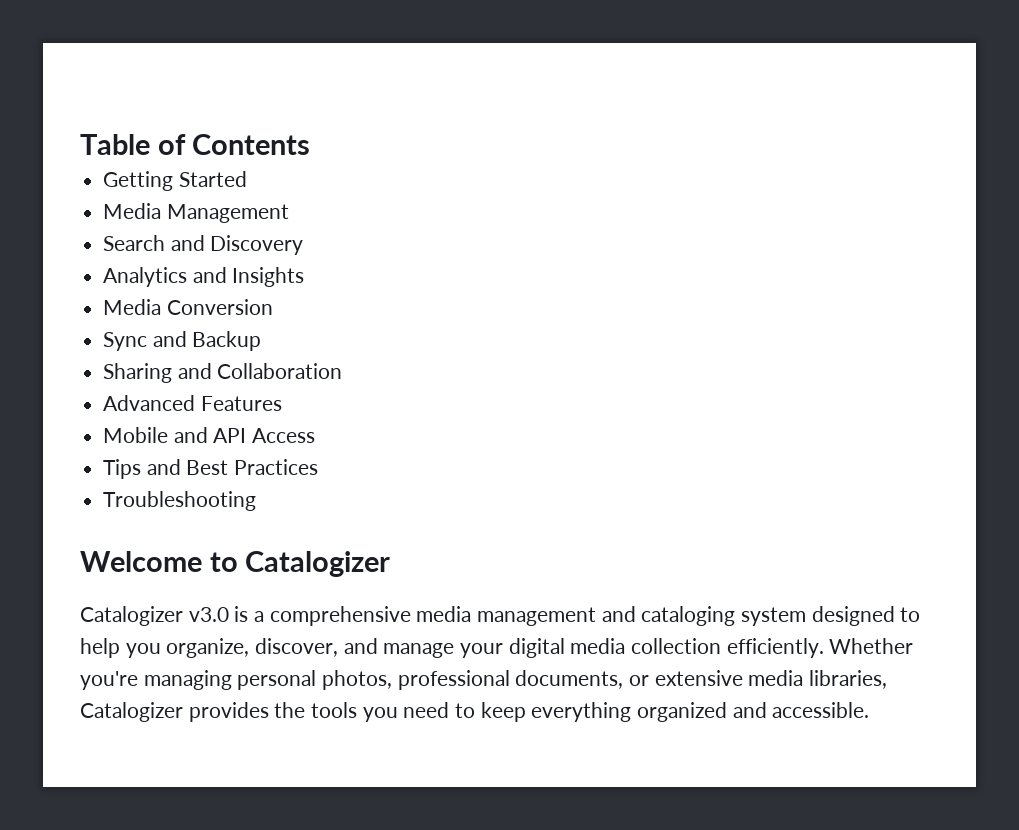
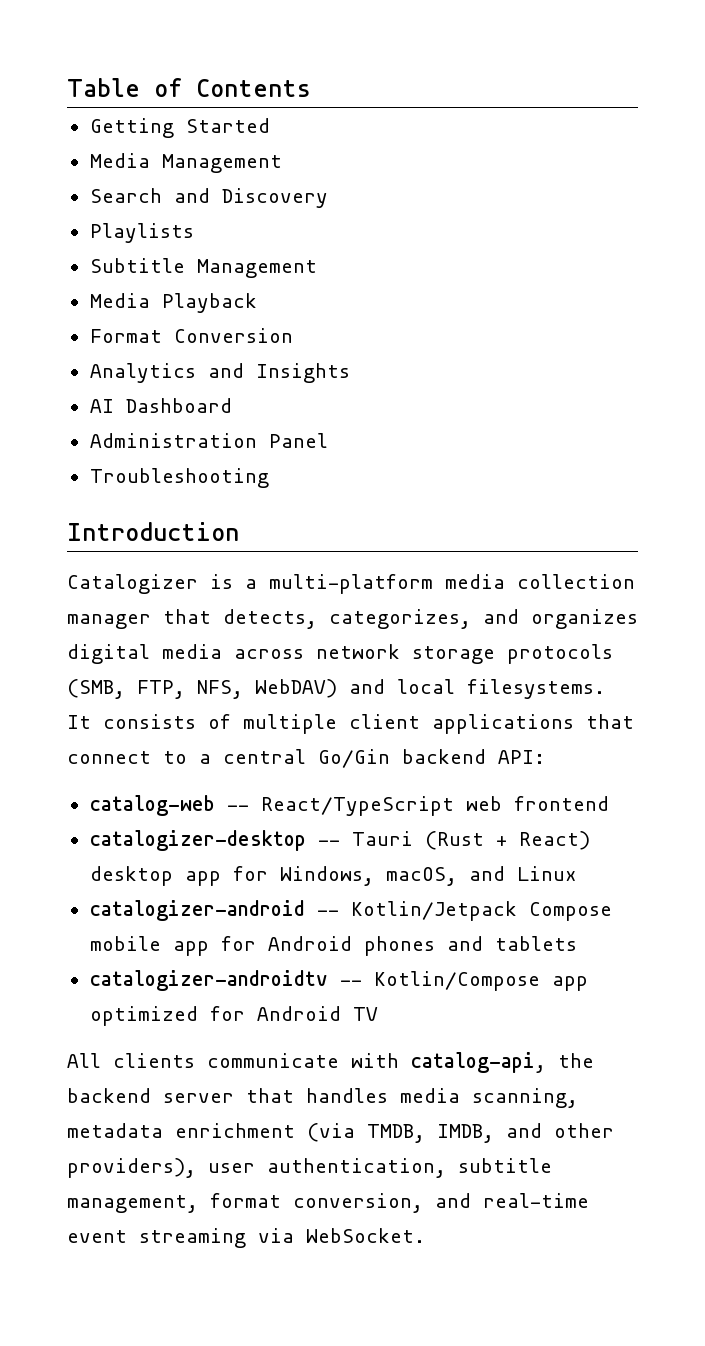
[103,267,305,287] [103,299,273,315] [103,331,262,351] [103,363,343,383] [103,395,282,411] [103,427,316,443] [103,459,319,479] [103,491,257,511] [80,551,391,577] [80,606,229,626] Analytics and Insights // Media Conversion // Sync and Backup // Sharing and Collaboration // Advanced Features // Mobile and API Access // Tips and Best Practices // Troubleshooting // Welcome to Catalogizer // Catalogizer v3.0 -> [89,223,194,243] [89,258,317,278] [89,293,257,313] [89,328,293,343] [89,363,350,383] [89,398,232,413] [89,433,328,448] [89,468,269,488] [67,522,239,541] [67,574,198,594] Playlists // Subtitle Management // Media Playback // Format Conversion // Analytics and Insights // AI Dashboard // Administration Panel // Troubleshooting // Introduction // Catalogizer
[269,606,921,626] [80,638,914,658] [80,670,888,690] [80,702,870,722] comprehensive media management and cataloging system designed to help you organize, discover, and manage your digital media collection efficiently. Whether you're managing personal photos, professional documents, or extensive media libraries, Catalogizer provides the tools you need to keep everything organized and accessible. -> [269,574,635,594] [67,609,638,629] [67,644,613,664] [67,679,605,699] [67,714,634,734] [67,749,545,768] [89,795,609,816] [89,830,590,851] [89,866,577,886] [89,900,612,921] [89,936,577,956] [89,970,588,991] [89,1006,378,1026] [67,1052,594,1073] [67,1088,578,1108] [67,1123,614,1143] [67,1158,552,1178] [67,1193,589,1213] [67,1228,425,1248] multi-platform media collection manager that detects, categorizes, and organizes digital media across network storage protocols (SMB, FTP, NFS, WebDAV) and local filesystems. It consists of multiple client applications that connect to a central Go/Gin backend API: // catalog-web -- React/TypeScript web frontend // catalogizer-desktop -- Tauri (Rust + React) desktop app for Windows, macOS, and Linux // catalogizer-android -- Kotlin/Jetpack Compose mobile app for Android phones and tablets // catalogizer-androidtv -- Kotlin/Compose app optimized for Android TV // All clients communicate with catalog-api, the backend server that handles media scanning, metadata enrichment (via TMDB, IMDB, and other providers), user authentication, subtitle management, format conversion, and real-time event streaming via WebSocket.

